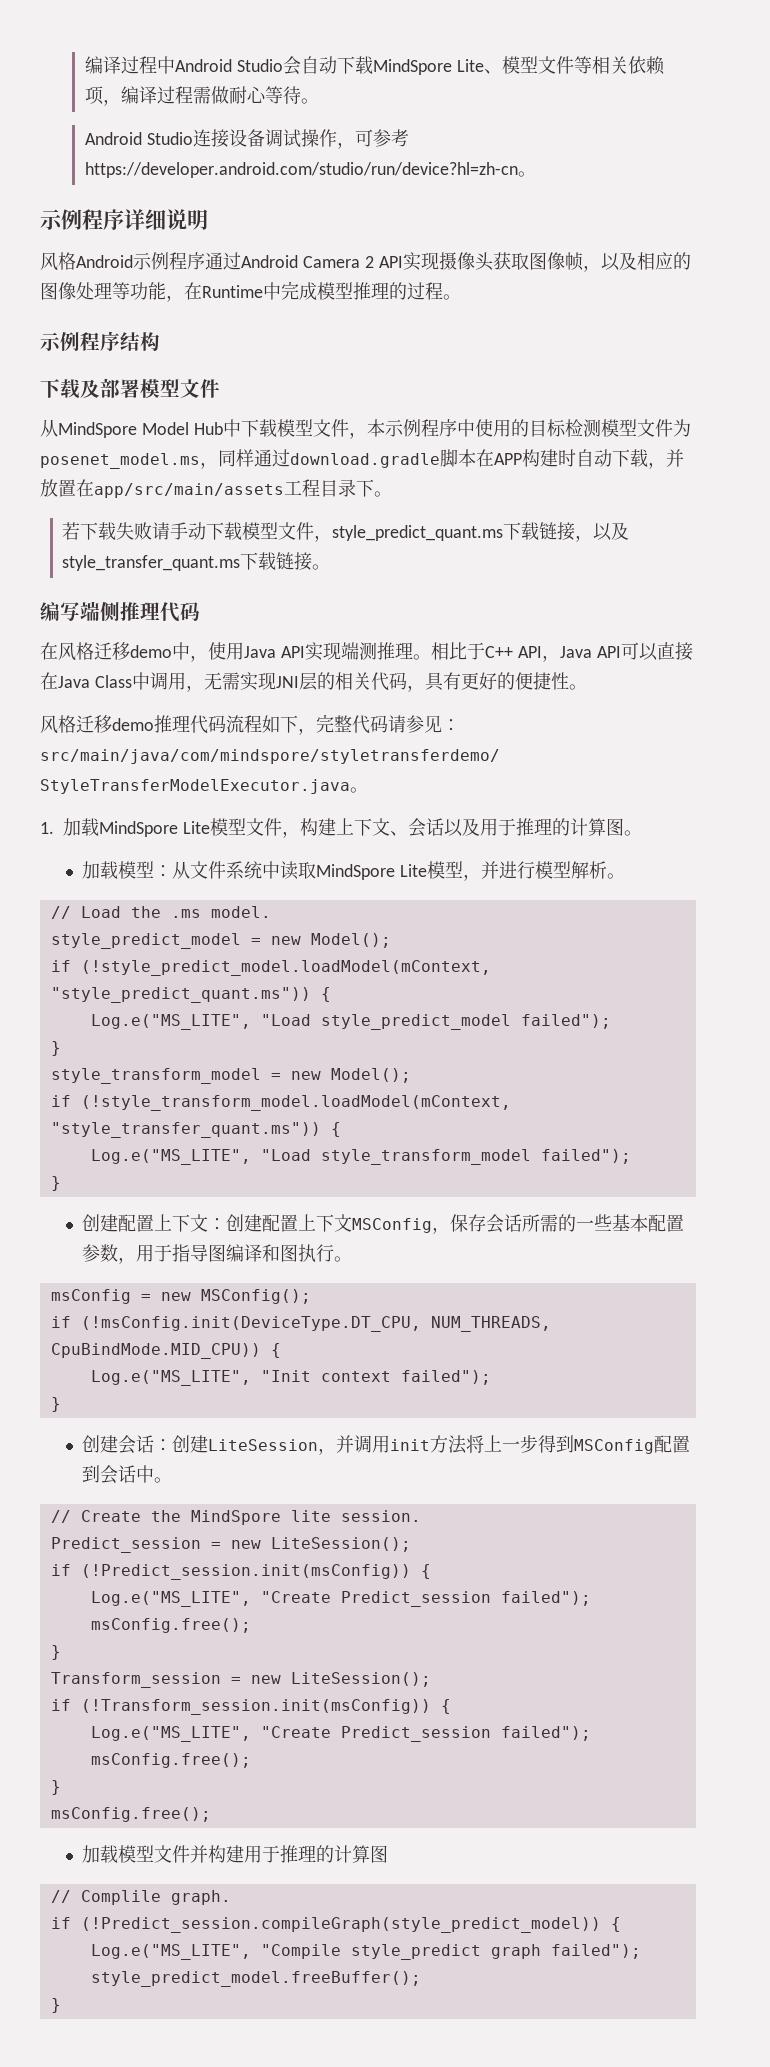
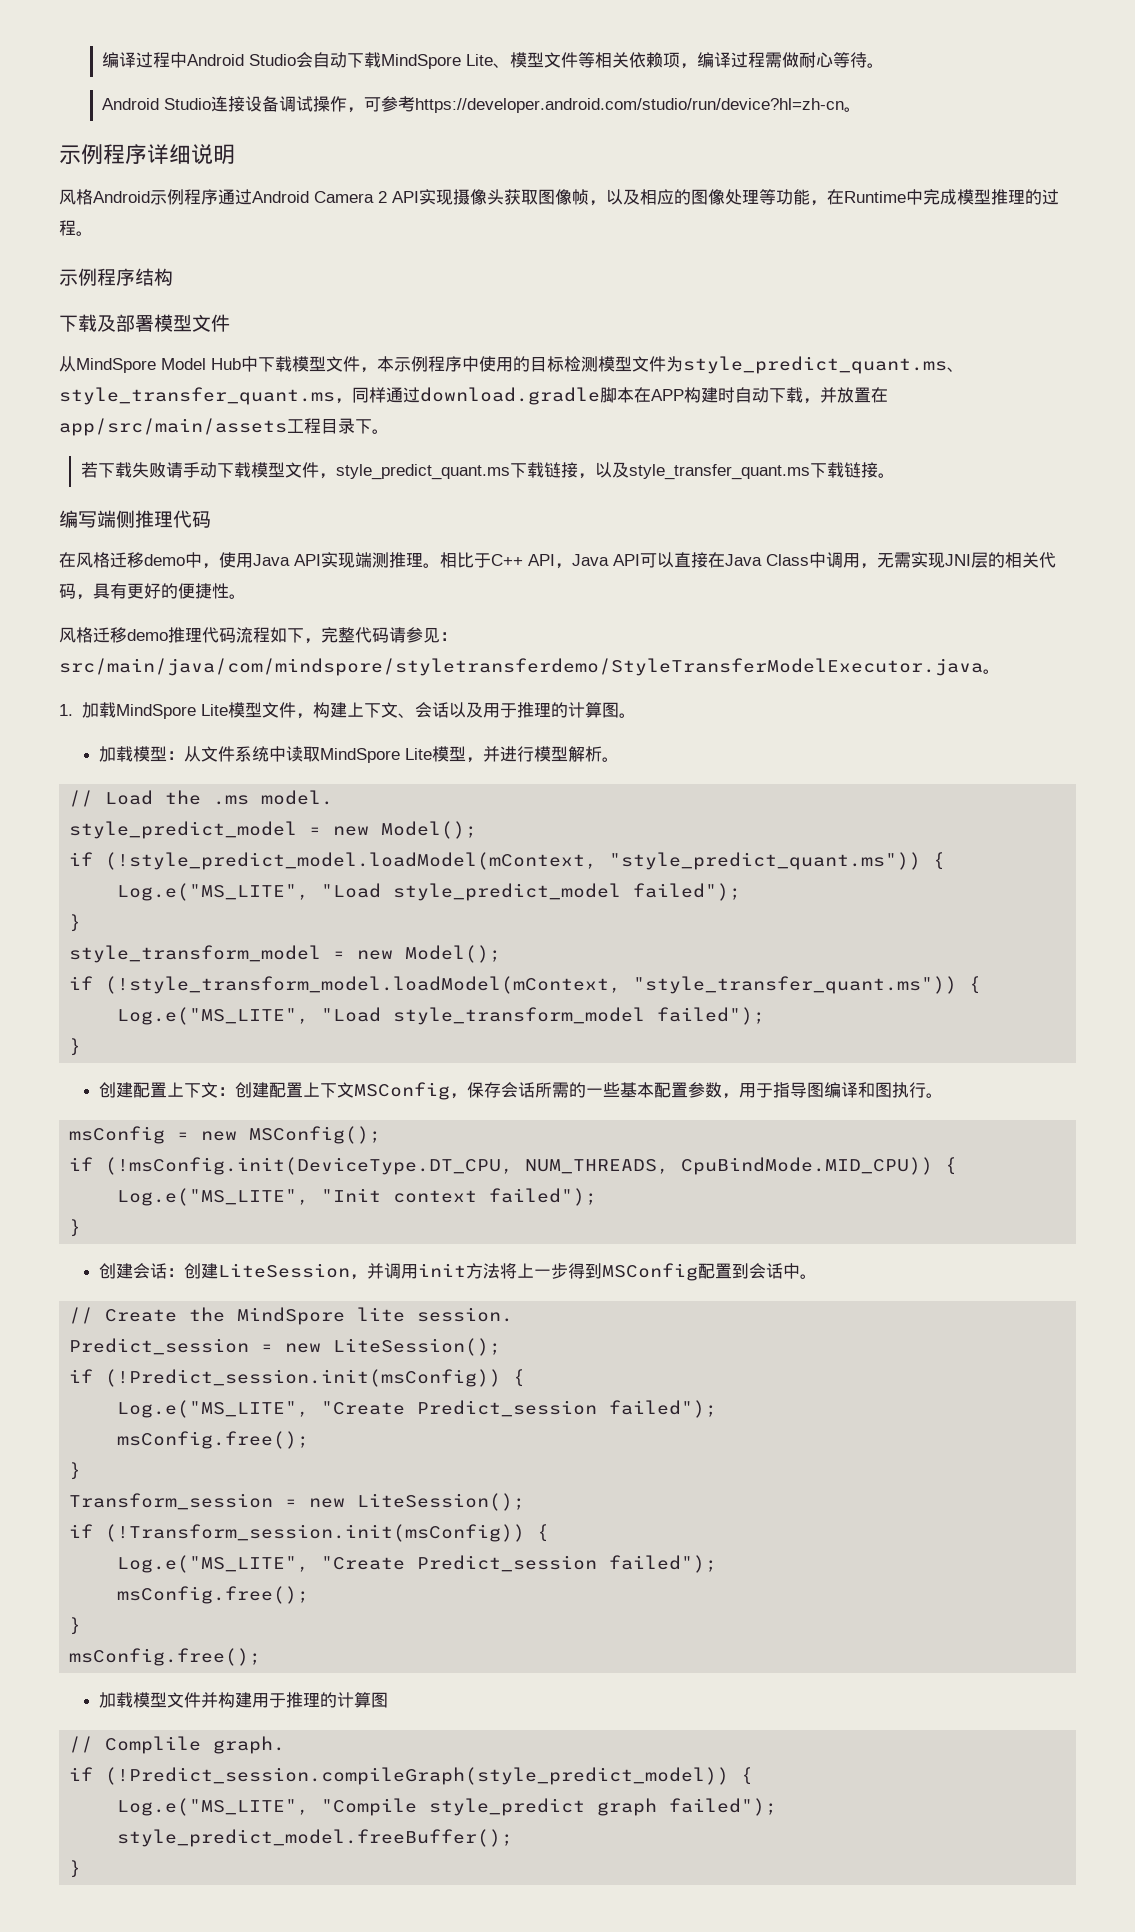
[40,453,200,469] posenet_model.ms -> [683,356,964,374] [59,387,335,405] style_predict_quant.ms、style_transfer_quant.ms

